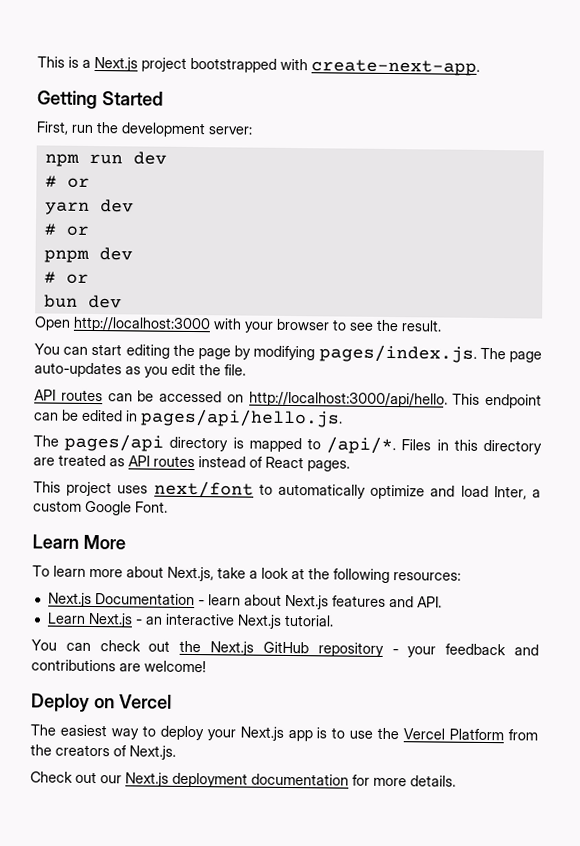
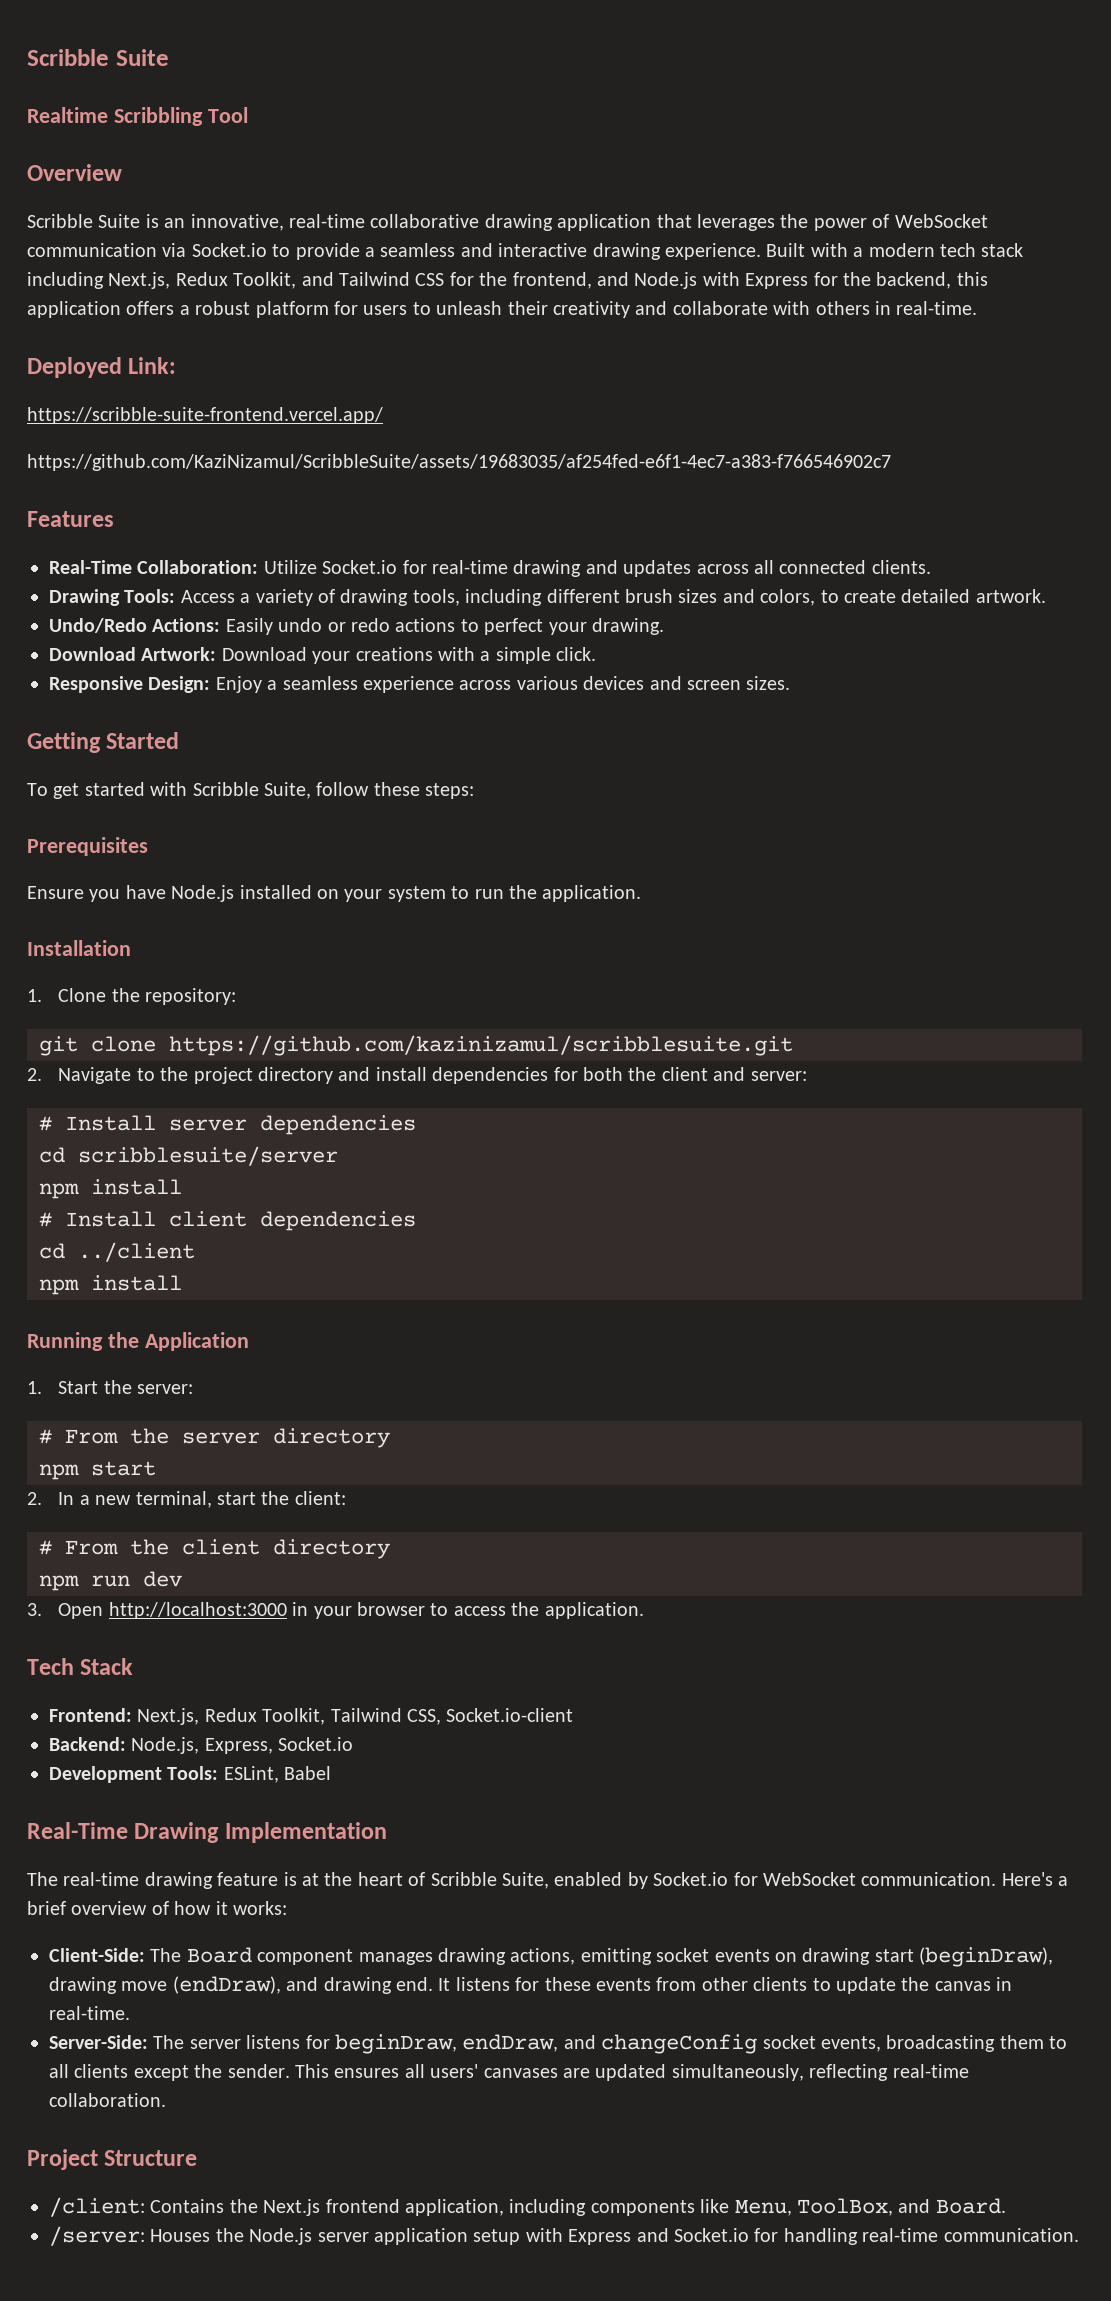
[37,56,480,76] [37,90,164,110] [36,121,252,138] [44,151,167,167] [44,175,90,188] [44,199,134,215] [43,223,89,236] [43,247,133,263] [43,271,89,284] [43,294,122,309] This is a Next.js project bootstrapped with create-next-app. // Getting Started // First, run the development server: // npm run dev // # or // yarn dev // # or // pnpm dev // # or // bun dev // -> [27,49,169,66] [27,107,248,126] [27,164,122,181] [27,214,988,231] [27,243,1024,260] [27,272,988,289] [27,301,978,318] [27,357,177,378] [27,407,383,424] [27,454,891,471] [27,511,114,527] [49,560,931,577] [49,589,1046,606] [49,618,664,635] [49,647,597,664] [49,676,791,693] [27,732,180,753] [27,782,475,799] [27,837,148,856] [27,885,642,902] [27,940,131,956] [27,988,237,1005] [39,1035,793,1056] [27,1067,807,1084] [39,1115,416,1135] [39,1146,338,1166] [39,1179,182,1199] [39,1211,416,1231] [39,1242,195,1262] [39,1275,182,1295] [27,1332,249,1351] [27,1380,194,1394] [39,1428,390,1448] [39,1461,156,1480] [27,1491,346,1508] [39,1539,390,1559] [39,1571,182,1591] [27,1603,42,1616] Scribble Suite // Realtime Scribbling Tool // Overview // Scribble Suite is an innovative, real-time collaborative drawing application that leverages the power of WebSocket communication via Socket.io to provide a seamless and interactive drawing experience. Built with a modern tech stack including Next.js, Redux Toolkit, and Tailwind CSS for the frontend, and Node.js with Express for the backend, this application offers a robust platform for users to unleash their creativity and collaborate with others in real-time. // Deployed Link: // https://scribble-suite-frontend.vercel.app/ // https://github.com/KaziNizamul/ScribbleSuite/assets/19683035/af254fed-e6f1-4ec7-a383-f766546902c7 // Features // Real-Time Collaboration: Utilize Socket.io for real-time drawing and updates across all connected clients. // Drawing Tools: Access a variety of drawing tools, including different brush sizes and colors, to create detailed artwork. // Undo/Redo Actions: Easily undo or redo actions to perfect your drawing. // Download Artwork: Download your creations with a simple click. // Responsive Design: Enjoy a seamless experience across various devices and screen sizes. // Getting Started // To get started with Scribble Suite, follow these steps: // Prerequisites // Ensure you have Node.js installed on your system to run the application. // Installation // 1. Clone the repository: // git clone https://github.com/kazinizamul/scribblesuite.git // 2. Navigate to the project directory and install dependencies for both the client and server: // # Install server dependencies // cd scribblesuite/server // npm install // # Install client dependencies // cd ../client // npm install // Running the Application // 1. Start the server: // # From the server directory // npm start // 2. In a new terminal, start the client: // # From the client directory // npm run dev // 3.
[213,318,242,330] with -> [292,1602,309,1616] in
[349,319,442,332] [34,343,542,363] [34,362,246,378] [34,389,542,409] [34,408,343,428] [33,433,542,455] [33,454,350,472] [33,480,541,500] [33,500,168,516] [32,534,126,550] [32,565,461,584] [47,592,442,610] [46,612,334,629] [31,639,539,658] [31,659,206,673] [31,693,172,712] [30,724,539,742] [30,744,176,760] [30,771,456,788] see the result. // You can start editing the page by modifying pages/index.js. The page auto-updates as you edit the file. // API routes can be accessed on http://localhost:3000/api/hello. This endpoint can be edited in pages/api/hello.js. // The pages/api directory is mapped to /api/*. Files in this directory are treated as API routes instead of React pages. // This project uses next/font to automatically optimize and load Inter, a custom Google Font. // Learn More // To learn more about Next.js, take a look at the following resources: // Next.js Documentation - learn about Next.js features and API. // Learn Next.js - an interactive Next.js tutorial. // You can check out the Next.js GitHub repository - your feedback and contributions are welcome! // Deploy on Vercel // The easiest way to deploy your Next.js app is to use the Vercel Platform from the creators of Next.js. // Check out our Next.js deployment documentation for more details. -> [453,1602,644,1619] [27,1658,134,1675] [49,1708,574,1725] [49,1737,354,1754] [49,1766,332,1783] [27,1822,387,1843] [27,1872,1069,1889] [27,1901,287,1915] [49,1947,1054,1967] [49,1976,1013,1994] [49,2006,130,2020] [49,2034,1068,2054] [49,2064,969,2081] [49,2093,166,2107] [27,2149,198,2170] [49,2197,1006,2217] [49,2226,1079,2246] access the application. // Tech Stack // Frontend: Next.js, Redux Toolkit, Tailwind CSS, Socket.io-client // Backend: Node.js, Express, Socket.io // Development Tools: ESLint, Babel // Real-Time Drawing Implementation // The real-time drawing feature is at the heart of Scribble Suite, enabled by Socket.io for WebSocket communication. Here's a brief overview of how it works: // Client-Side: The Board component manages drawing actions, emitting socket events on drawing start (beginDraw), drawing move (endDraw), and drawing end. It listens for these events from other clients to update the canvas in real-time. // Server-Side: The server listens for beginDraw, endDraw, and changeConfig socket events, broadcasting them to all clients except the sender. This ensures all users' canvases are updated simultaneously, reflecting real-time collaboration. // Project Structure // /client: Contains the Next.js frontend application, including components like Menu, ToolBox, and Board. // /server: Houses the Node.js server application setup with Express and Socket.io for handling real-time communication.

